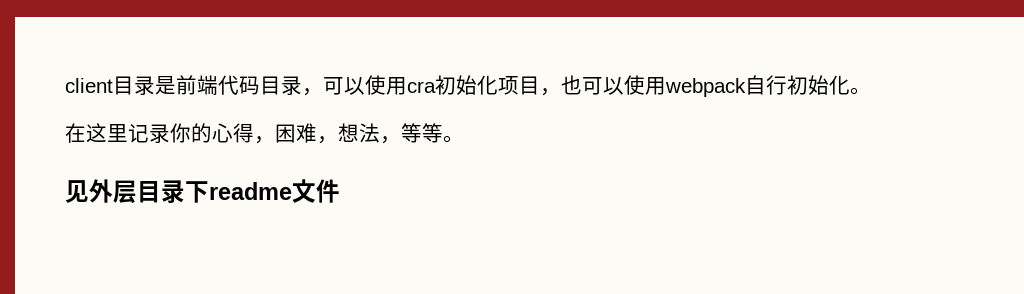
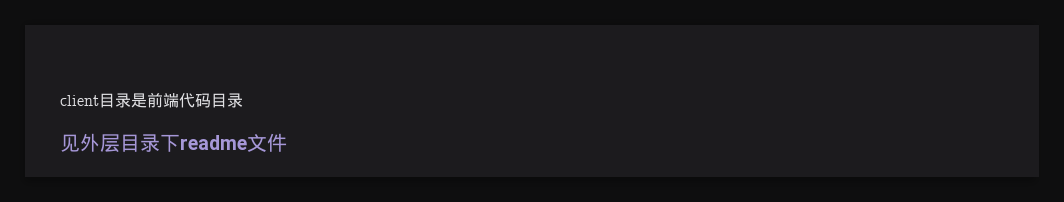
[302,75,871,97] [65,123,464,144] ，可以使用cra初始化项目，也可以使用webpack自行初始化。 // 在这里记录你的心得，困难，想法，等等。 -> (243, 100) none

